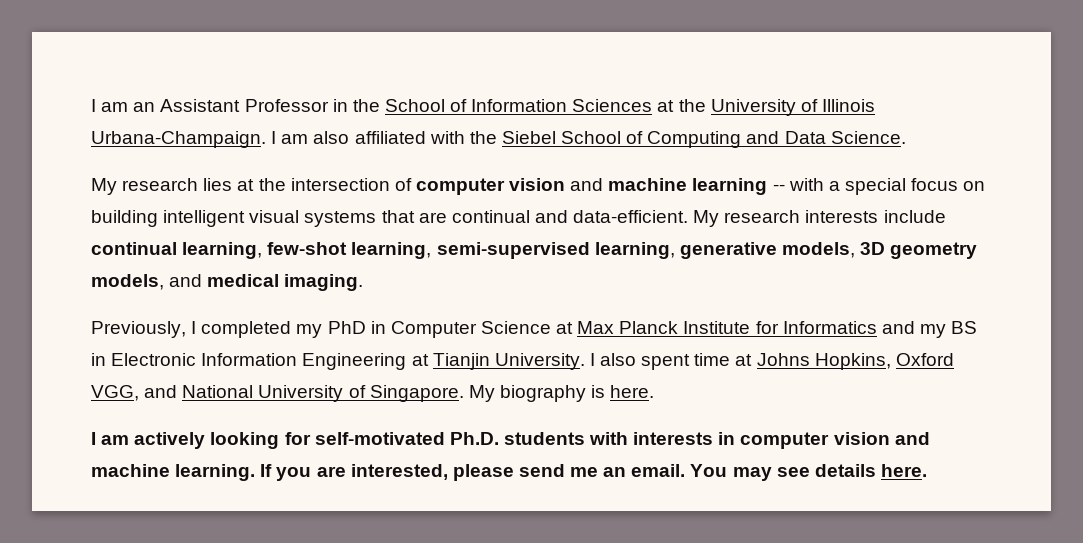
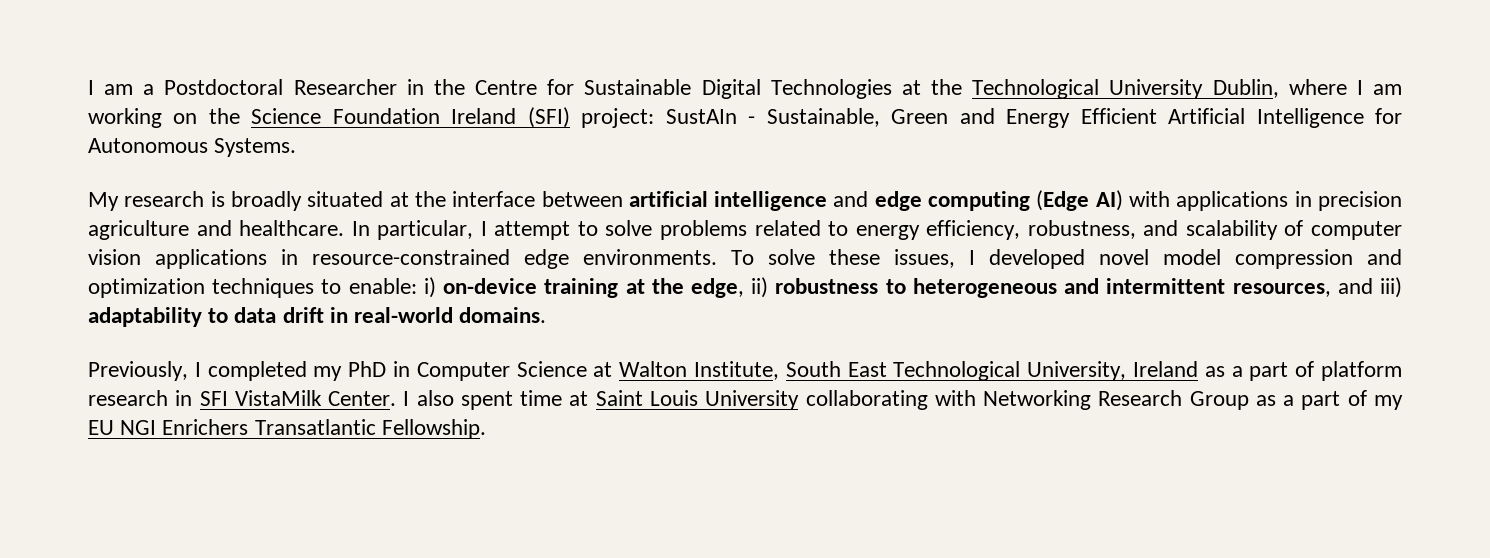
[91,99,875,116] [91,131,906,148] [91,178,986,195] [91,210,946,227] [91,242,978,259] [91,274,364,291] I am an Assistant Professor in the School of Information Sciences at the University of Illinois Urbana-Champaign. I am also affiliated with the Siebel School of Computing and Data Science. // My research lies at the intersection of computer vision and machine learning -- with a special focus on building intelligent visual systems that are continual and data-efficient. My research interests include continual learning, few-shot learning, semi-supervised learning, generative models, 3D geometry models, and medical imaging. -> [88,79,1402,99] [88,107,1403,128] [88,138,297,157] [88,190,1402,211] [88,220,1403,240] [88,249,1402,269] [88,277,1402,298] [88,307,547,327] I am a Postdoctoral Researcher in the Centre for Sustainable Digital Technologies at the Technological University Dublin, where I am working on the Science Foundation Ireland (SFI) project: SustAIn - Sustainable, Green and Energy Efficient Artificial Intelligence for Autonomous Systems. // My research is broadly situated at the interface between artificial intelligence and edge computing (Edge AI) with applications in precision agriculture and healthcare. In particular, I attempt to solve problems related to energy efficiency, robustness, and scalability of computer vision applications in resource-constrained edge environments. To solve these issues, I developed novel model compression and optimization techniques to enable: i) on-device training at the edge, ii) robustness to heterogeneous and intermittent resources, and iii) adaptability to data drift in real-world domains.
[577,321,978,338] [91,353,585,370] Max Planck Institute for Informatics and my BS in Electronic Information Engineering at Tianjin University. -> [619,361,1402,381] [88,390,397,406] Walton Institute, South East Technological University, Ireland as a part of platform research in SFI VistaMilk Center.
[756,353,954,370] [91,385,655,402] [91,432,930,449] [91,464,927,481] Johns Hopkins, Oxford VGG, and National University of Singapore. My biography is here. // I am actively looking for self-motivated Ph.D. students with interests in computer vision and machine learning. If you are interested, please send me an email. You may see details here. -> [595,390,1403,410] [88,419,486,439] Saint Louis University collaborating with Networking Research Group as a part of my EU NGI Enrichers Transatlantic Fellowship.

